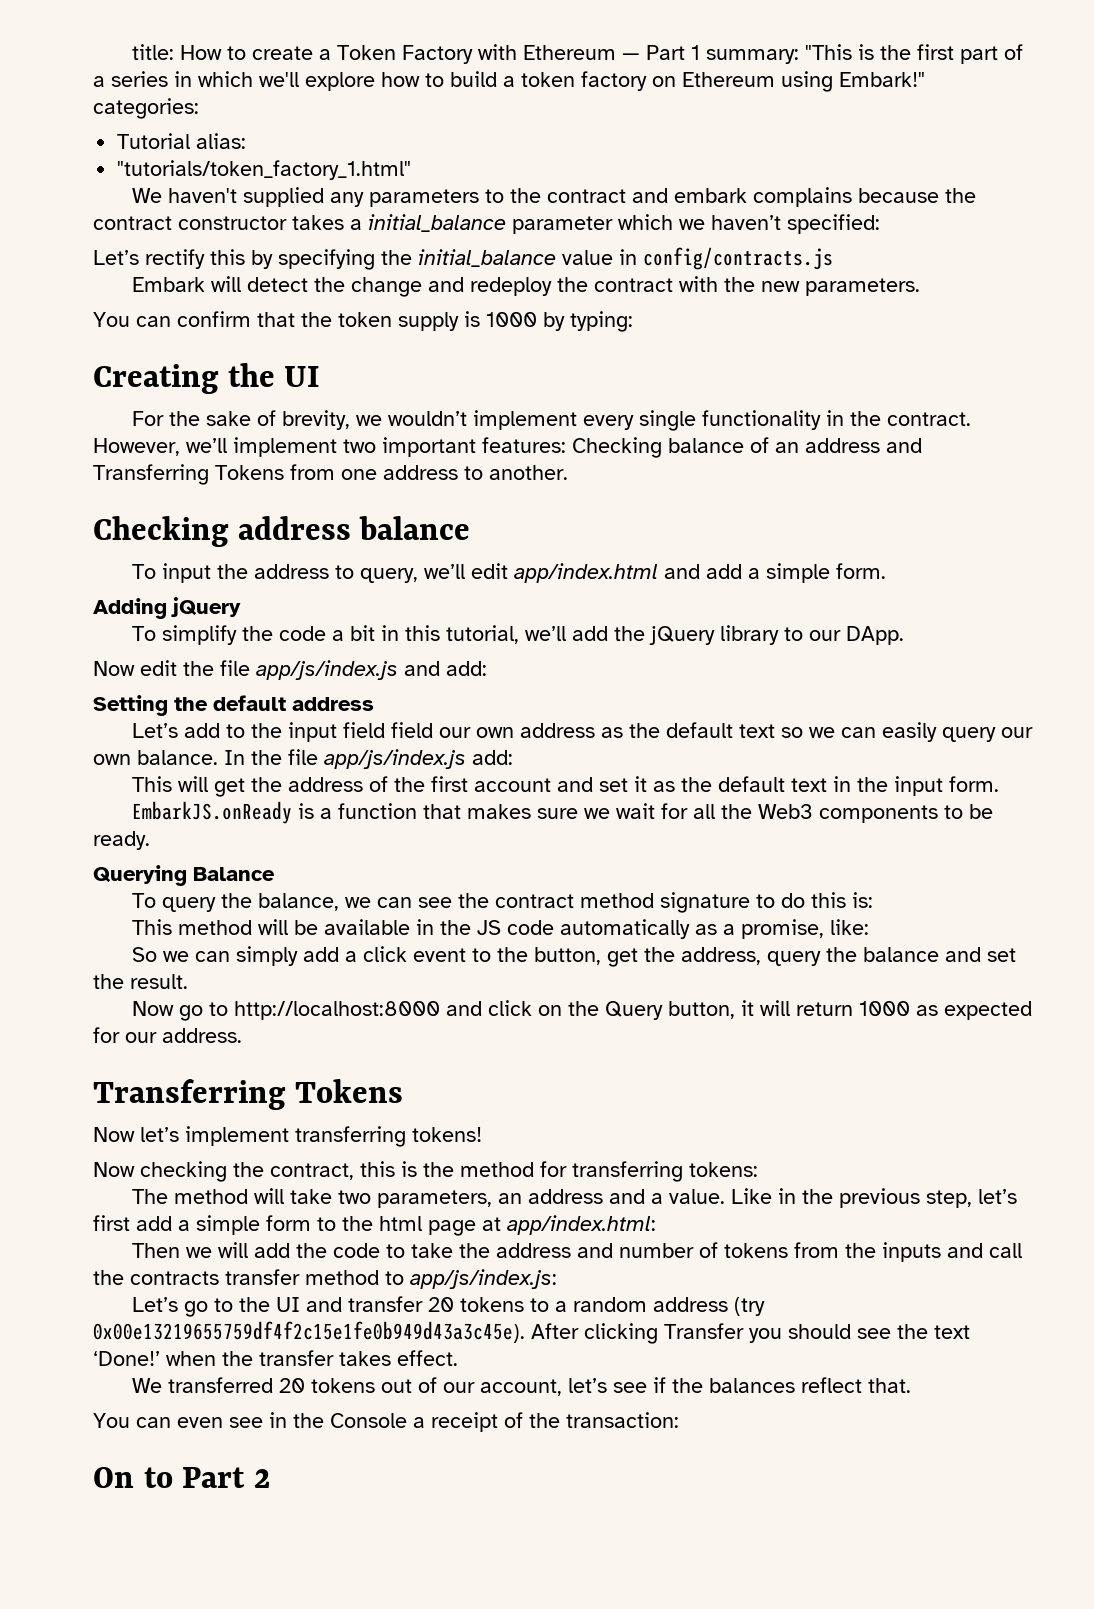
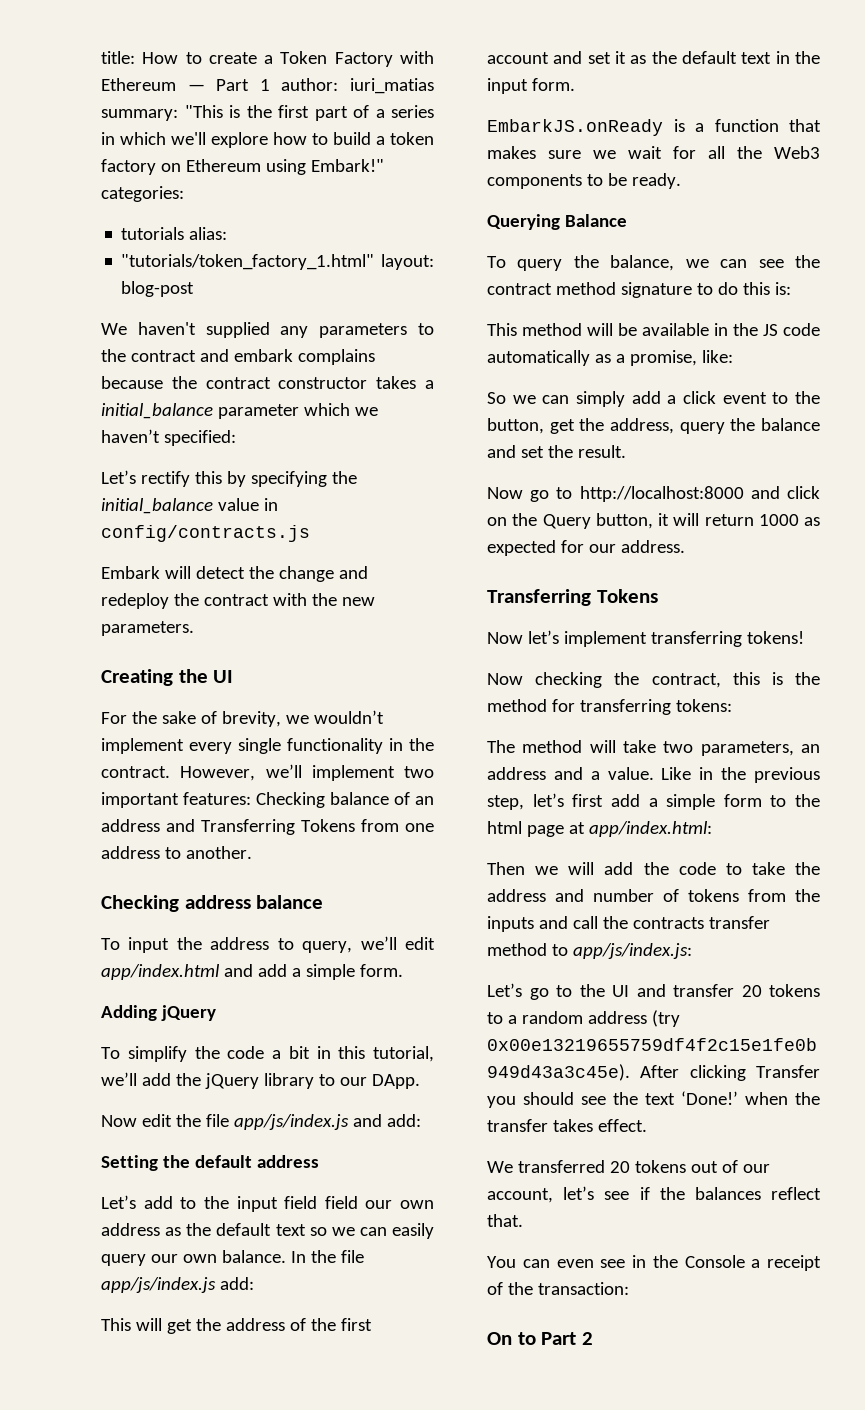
(701, 52) none -> [281,78,434,94] author: iuri_matias
[117,133,191,149] Tutorial -> [121,227,185,240] tutorials
(412, 170) none -> [381,254,434,270] [121,281,195,297] layout: blog-post
[93,311,633,332] // You can confirm that the token supply is 1000 by typing: -> (194, 628) none

